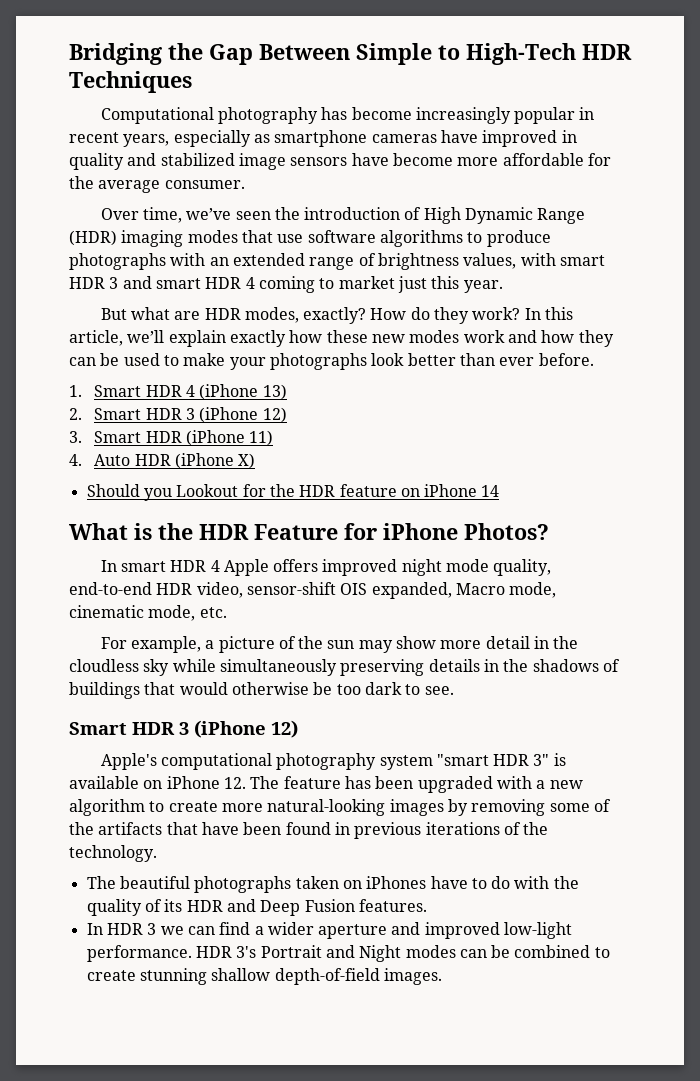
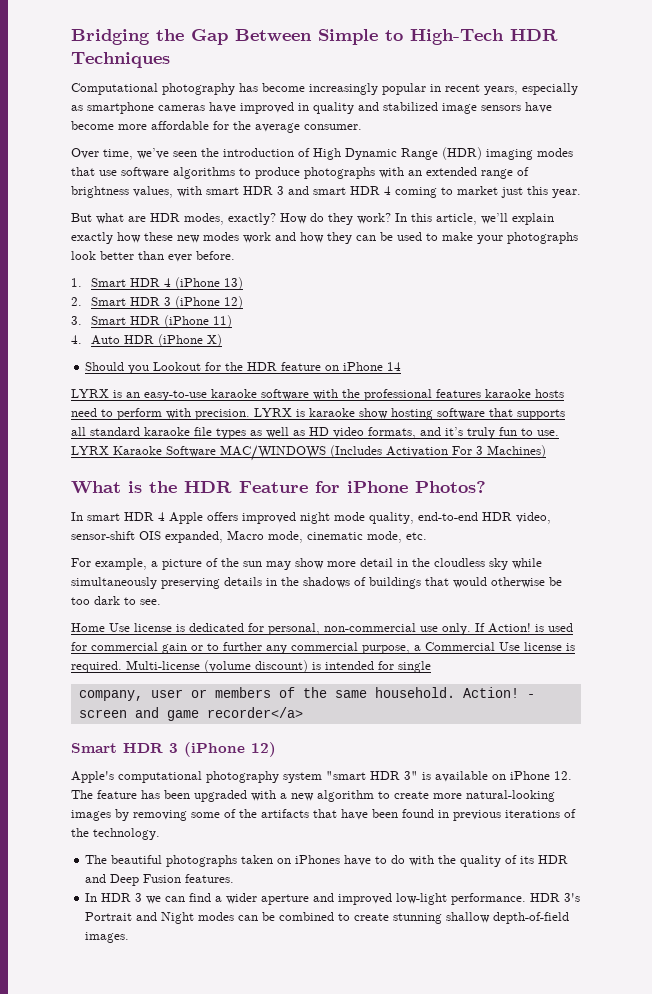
(500, 491) none -> [71,389,564,401] [71,408,565,420] [71,427,559,439] [71,445,546,461] // LYRX is an easy-to-use karaoke software with the professional features karaoke hosts need to perform with precision. LYRX is karaoke show hosting software that supports all standard karaoke file types as well as HD video formats, and it’s truly fun to use. LYRX Karaoke Software MAC/WINDOWS (Includes Activation For 3 Machines)
(454, 690) none -> [71,623,573,635] [71,642,575,654] [71,660,431,673] [78,687,535,701] [78,707,303,721] // Home Use license is dedicated for personal, non-commercial use only. If Action! is used for commercial gain or to further any commercial purpose, a Commercial Use license is required. Multi-license (volume discount) is intended for single // company, user or members of the same household. Action! - screen and game recorder</a>

